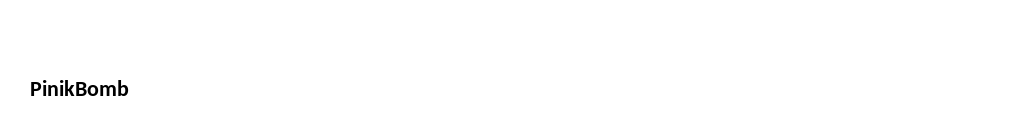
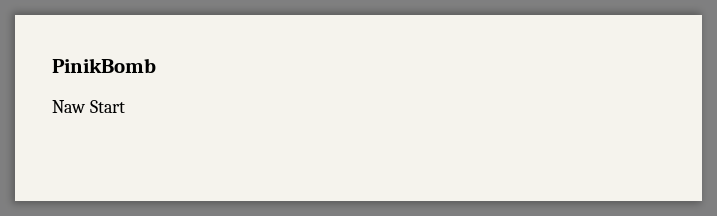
(129, 88) none -> [52,100,125,113] // Naw Start

